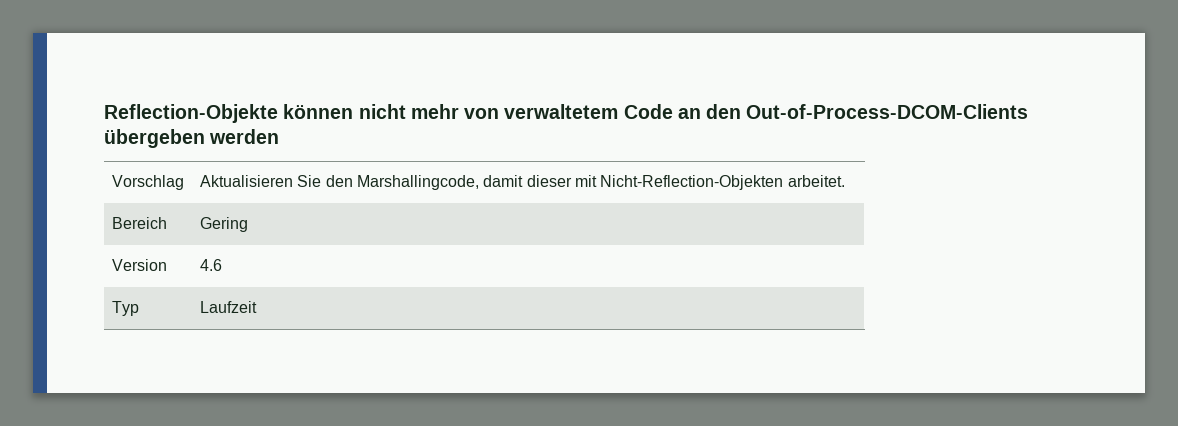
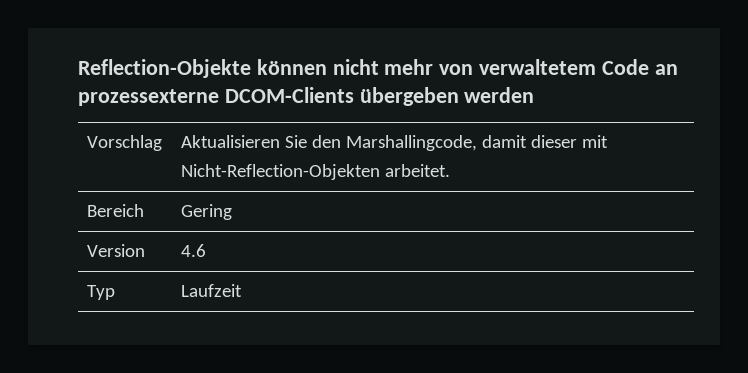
[706,104,1029,119] den Out-of-Process-DCOM-Clients -> [78,87,354,106] prozessexterne DCOM-Clients

